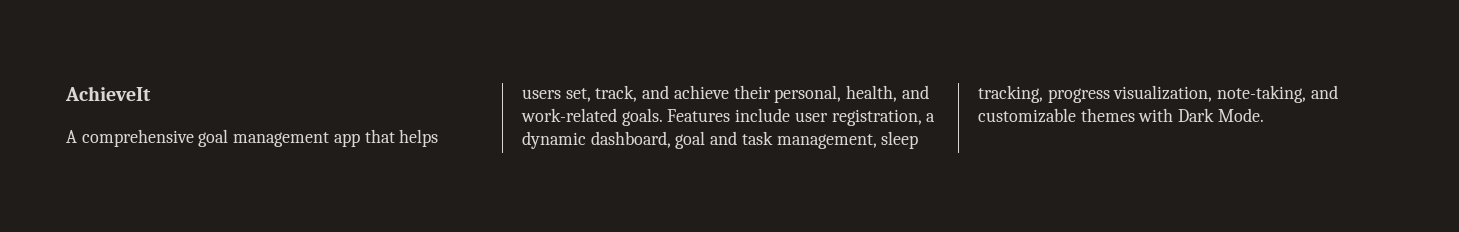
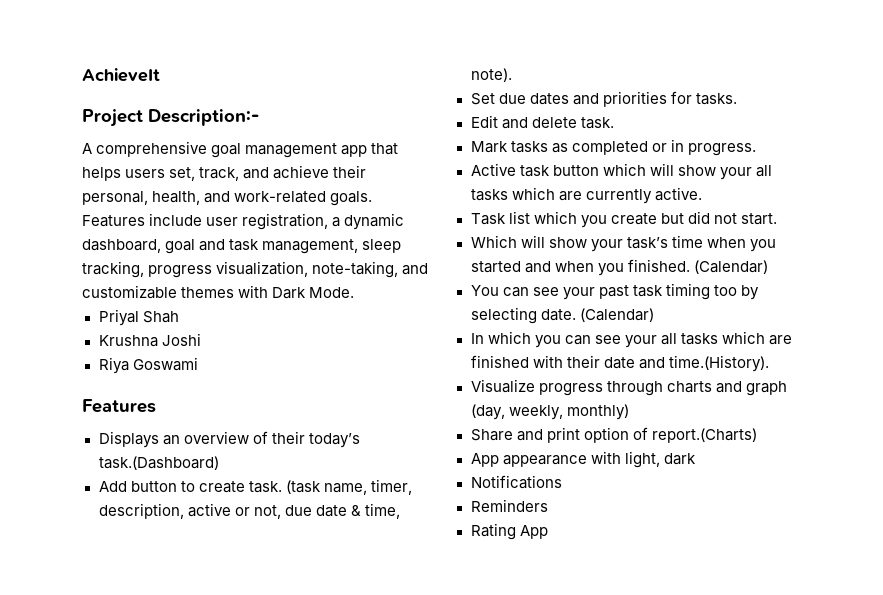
(151, 93) none -> [82,109,259,127] // Project Description:-
(1264, 115) none -> [98,309,179,326] [98,333,201,347] [98,357,198,374] [82,399,156,413] [98,431,360,448] [98,456,219,470] [98,479,412,495] [98,503,400,519] [470,68,512,82] [470,91,737,107] [470,115,614,129] [470,139,756,156] [470,163,772,180] [470,187,702,204] [470,211,777,228] [470,235,776,252] [470,259,768,276] [470,283,759,300] [470,307,654,324] [470,331,792,348] [470,355,769,372] [470,379,787,396] [470,404,629,420] [470,427,757,443] [470,451,696,468] [470,475,562,489] [470,499,548,512] [470,523,548,540] // Priyal Shah // Krushna Joshi // Riya Goswami // Features // Displays an overview of their today’s task.(Dashboard) // Add button to create task. (task name, timer, description, active or not, due date & time, note). // Set due dates and priorities for tasks. // Edit and delete task. // Mark tasks as completed or in progress. // Active task button which will show your all tasks which are currently active. // Task list which you create but did not start. // Which will show your task’s time when you started and when you finished. (Calendar) // You can see your past task timing too by selecting date. (Calendar) // In which you can see your all tasks which are finished with their date and time.(History). // Visualize progress through charts and graph (day, weekly, monthly) // Share and print option of report.(Charts) // App appearance with light, dark // Notifications // Reminders // Rating App

